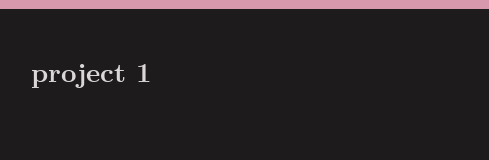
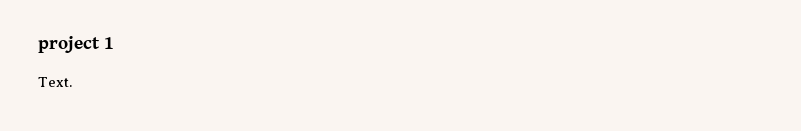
(152, 73) none -> [38,77,72,87] // Text.

